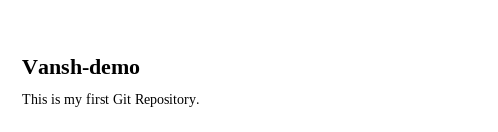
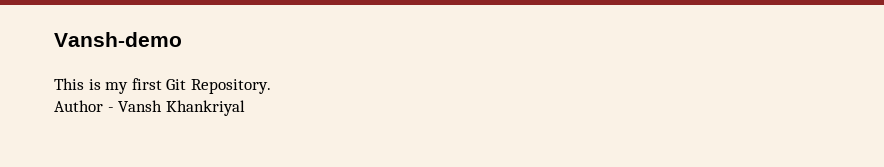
(200, 100) none -> [54,100,245,116] // Author - Vansh Khankriyal

